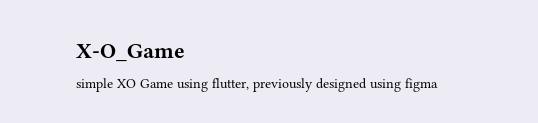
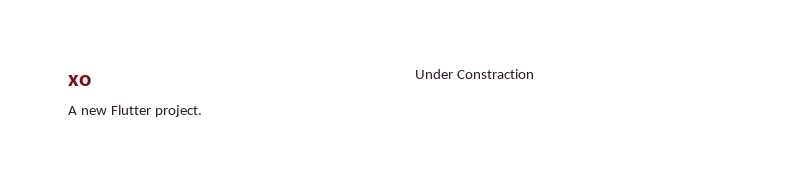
[76,44,185,62] [76,78,438,92] X-O_Game // simple XO Game using flutter, previously designed using figma -> [68,75,91,86] [68,105,202,117] [415,69,534,79] xo // A new Flutter project. // Under Constraction

